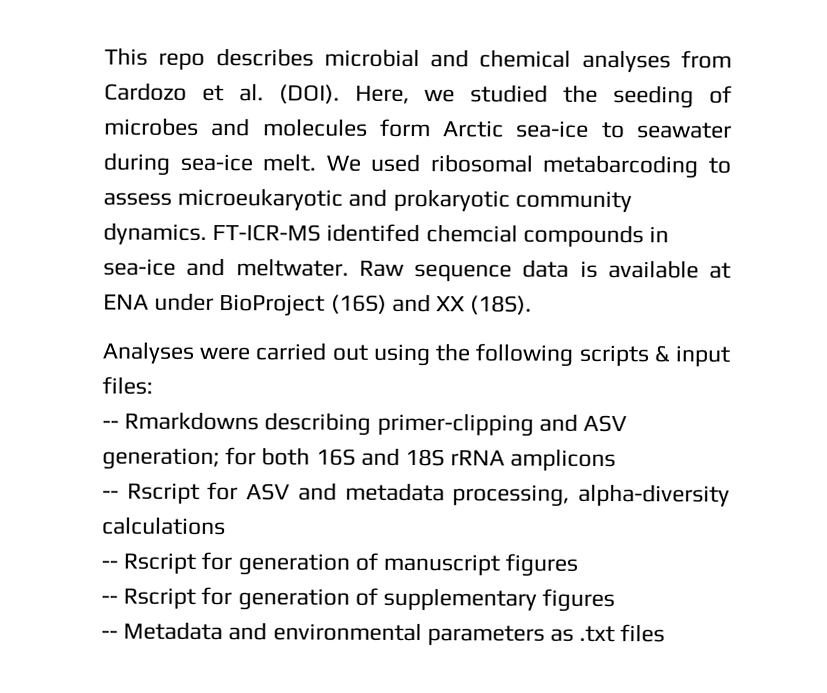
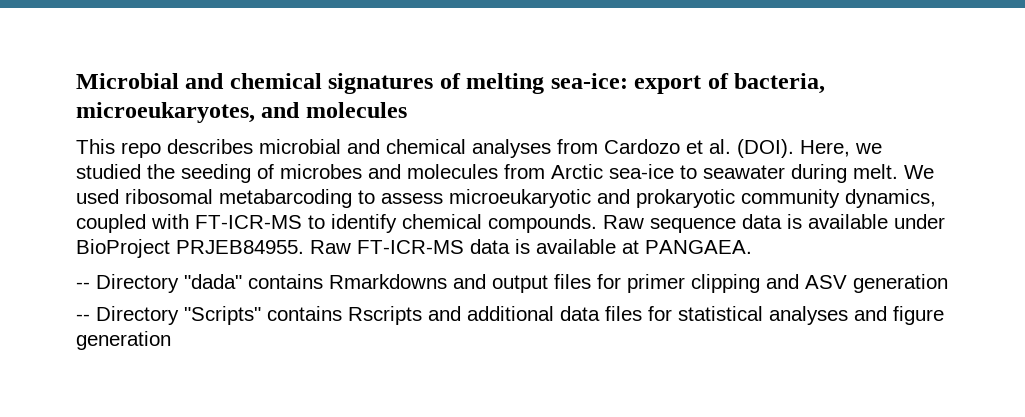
(104, 56) none -> [76,73,826,94] [76,102,407,123] Microbial and chemical signatures of melting sea-ice: export of bacteria, microeukaryotes, and molecules //
[379,118,431,138] form -> [504,164,545,179] from
[179,153,253,172] sea-ice -> (847, 173) none
[103,222,670,248] [103,257,349,277] dynamics. FT-ICR-MS identifed chemcial compounds in sea-ice and meltwater. -> [845,189,936,208] [76,214,597,233] dynamics, coupled with FT-ICR-MS to identify chemical compounds.
[709,262,731,279] [103,292,533,317] [102,341,731,367] [102,376,153,395] [102,411,628,437] [102,447,617,472] [102,481,730,507] [102,516,226,536] [101,551,579,577] [101,586,616,613] [101,621,666,646] at ENA under BioProject (16S) and XX (18S). // Analyses were carried out using the following scripts & input files: // -- Rmarkdowns describing primer-clipping and ASV generation; for both 16S and 18S rRNA amplicons // -- Rscript for ASV and metadata processing, alpha-diversity calculations // -- Rscript for generation of manuscript figures // -- Rscript for generation of supplementary figures // -- Metadata and environmental parameters as .txt files -> [894,214,945,229] [76,239,752,258] [76,274,948,293] [76,306,944,325] [76,331,171,350] under BioProject PRJEB84955. Raw FT-ICR-MS data is available at PANGAEA. // -- Directory "dada" contains Rmarkdowns and output files for primer clipping and ASV generation // -- Directory "Scripts" contains Rscripts and additional data files for statistical analyses and figure generation

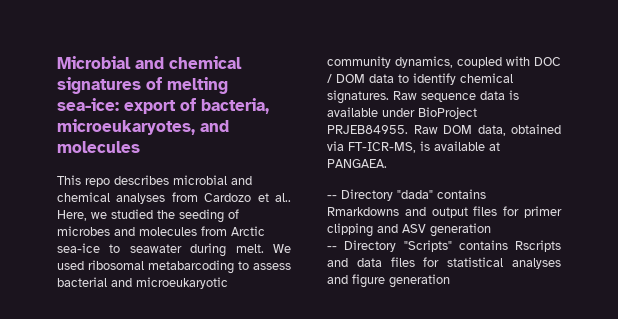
[709,139,794,158] al. (DOI). -> [275,193,291,202] al..
[449,189,735,208] microeukaryotic and prokaryotic -> [57,277,228,289] bacterial and microeukaryotic
[195,215,302,229] FT-ICR-MS -> [534,57,561,66] [327,74,394,83] DOC / DOM data
[488,214,597,233] compounds. -> [327,90,389,104] signatures.
[357,239,510,254] FT-ICR-MS data -> [443,124,561,136] [327,141,416,153] DOM data, obtained via FT-ICR-MS,
[467,306,554,321] additional -> (348, 262) none

